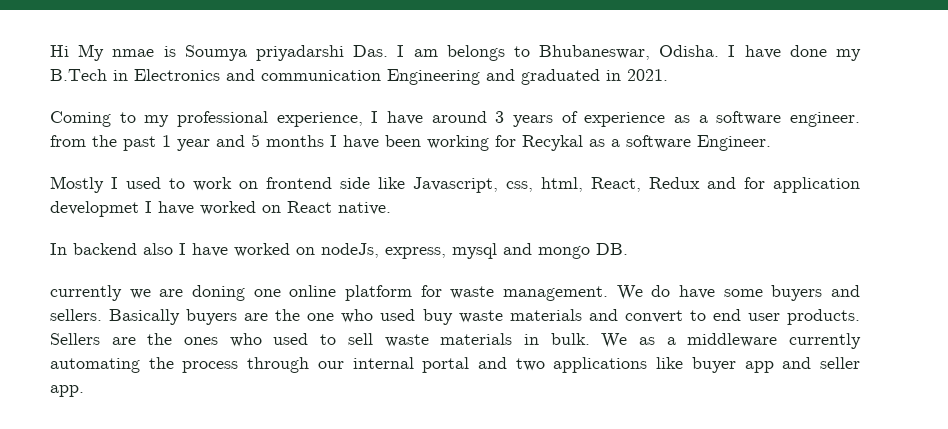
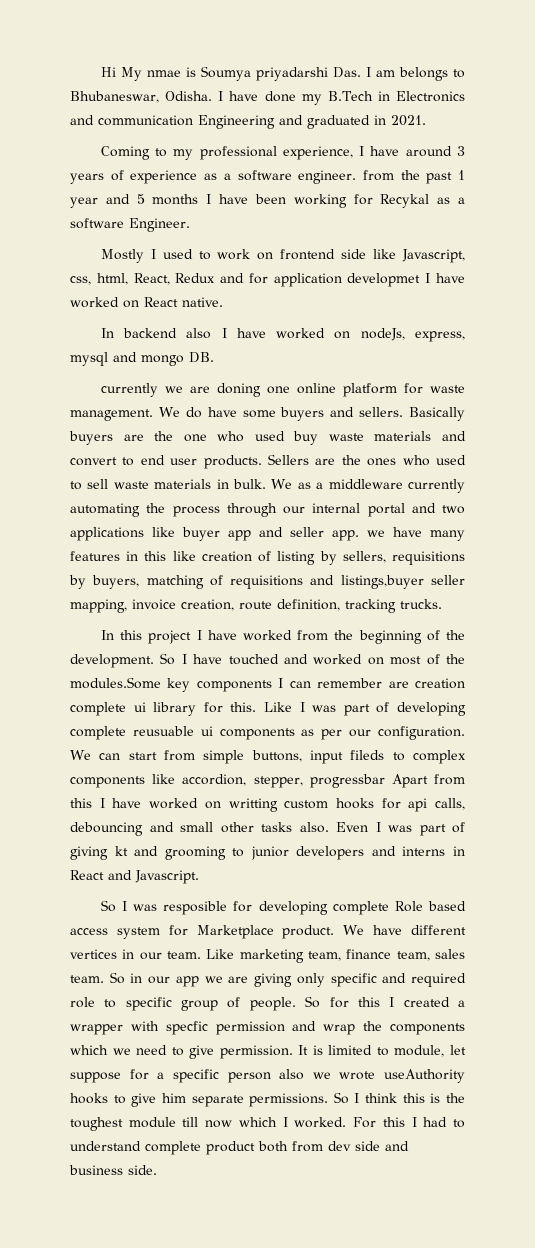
(84, 391) none -> [367,527,465,541] [70,551,466,565] [69,575,465,589] [70,599,442,613] [100,630,466,644] [70,653,465,668] [70,677,465,692] [70,702,466,716] [70,726,465,740] [70,750,466,764] [70,774,465,788] [70,798,465,812] [70,822,465,836] [70,846,465,860] [70,870,199,884] [100,900,467,915] [70,925,466,939] [70,949,465,963] [70,972,467,987] [70,996,466,1011] [70,1021,465,1035] [70,1045,466,1059] [70,1069,465,1083] [70,1092,465,1107] [70,1117,466,1131] [70,1141,409,1155] [69,1165,157,1175] we have many features in this like creation of listing by sellers, requisitions by buyers, matching of requisitions and listings,buyer seller mapping, invoice creation, route definition, tracking trucks. // In this project I have worked from the beginning of the development. So I have touched and worked on most of the modules.Some key components I can remember are creation complete ui library for this. Like I was part of developing complete reusuable ui components as per our configuration. We can start from simple buttons, input fileds to complex components like accordion, stepper, progressbar Apart from this I have worked on writting custom hooks for api calls, debouncing and small other tasks also. Even I was part of giving kt and grooming to junior developers and interns in React and Javascript. // So I was resposible for developing complete Role based access system for Marketplace product. We have different vertices in our team. Like marketing team, finance team, sales team. So in our app we are giving only specific and required role to specific group of people. So for this I created a wrapper with specfic permission and wrap the components which we need to give permission. It is limited to module, let suppose for a specific person also we wrote useAuthority hooks to give him separate permissions. So I think this is the toughest module till now which I worked. For this I had to understand complete product both from dev side and business side.

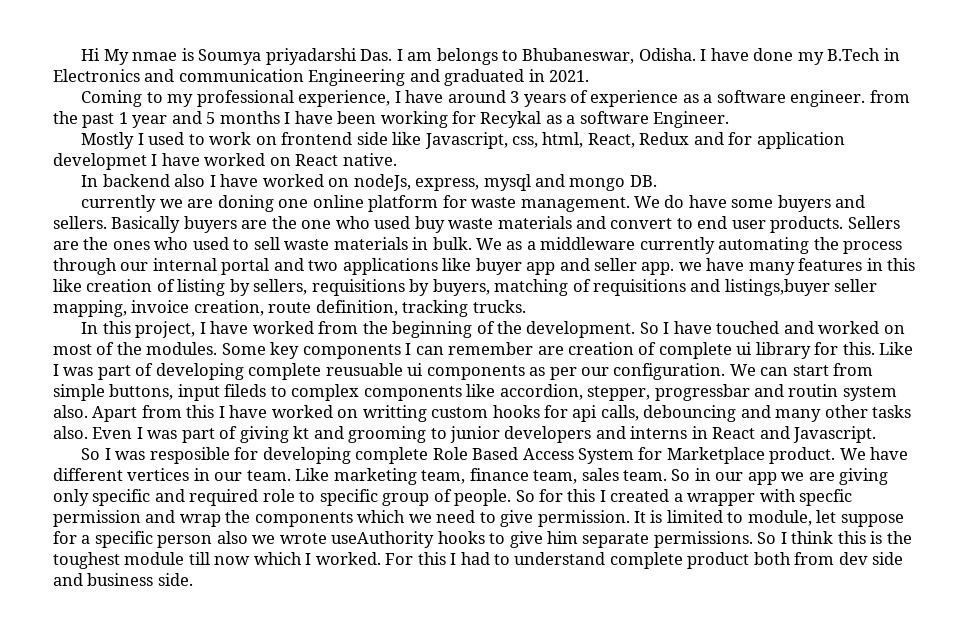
[148,630,192,644] project -> [135,321,196,338] project,
[70,677,161,689] modules.Some -> [146,342,266,355] modules. Some
(465, 683) none -> [638,342,657,355] of
(385, 781) none -> [754,384,897,401] [53,405,88,418] and routin system also.
[180,822,213,832] small -> [775,409,822,422] many
[428,901,467,911] [70,927,160,939] based access system -> [472,447,634,464] Based Access System

